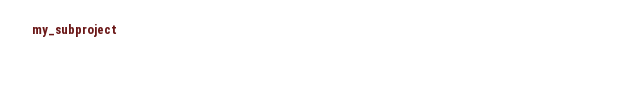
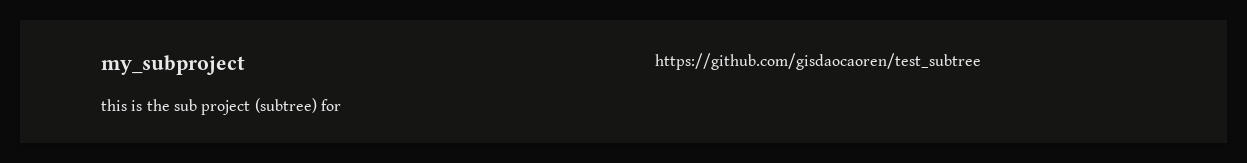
(117, 30) none -> [101,98,341,115] [655,53,981,70] // this is the sub project (subtree) for https://github.com/gisdaocaoren/test_subtree

